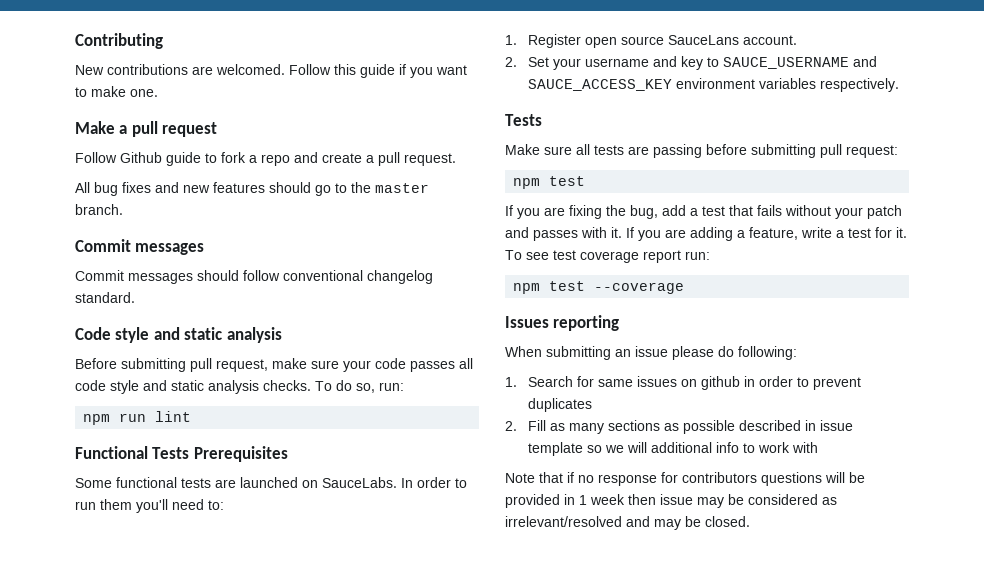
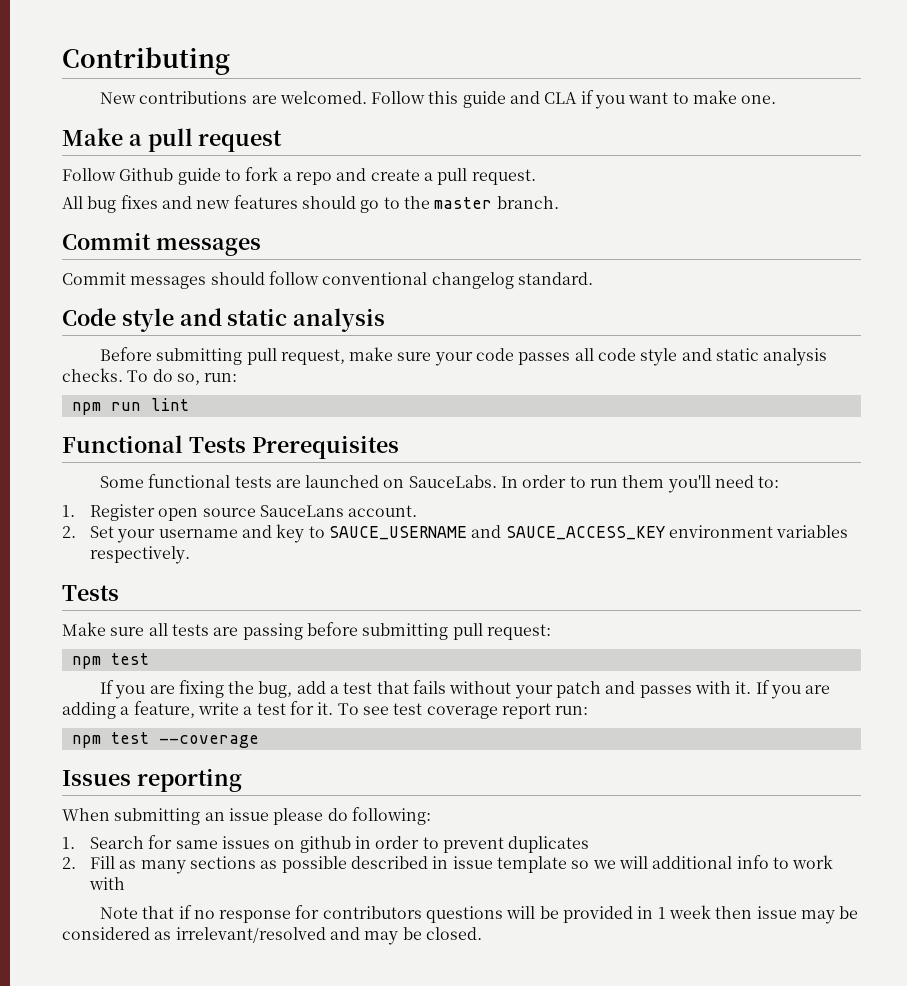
(395, 71) none -> [510,91,578,104] and CLA

